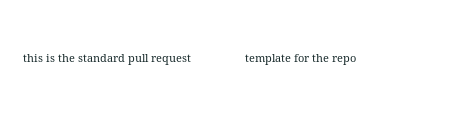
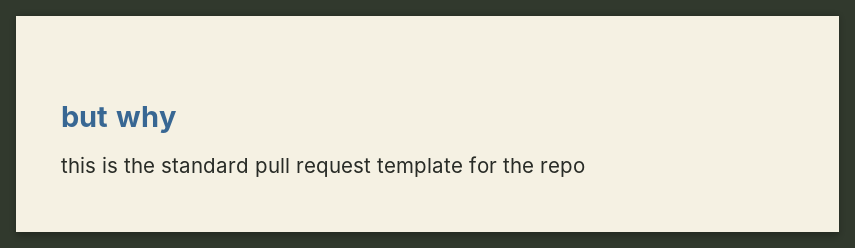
(23, 58) none -> [61,106,176,133] but why //

